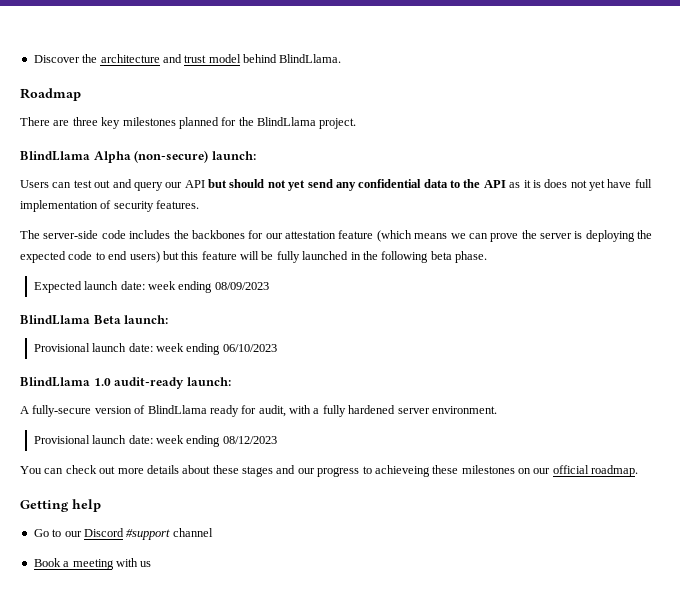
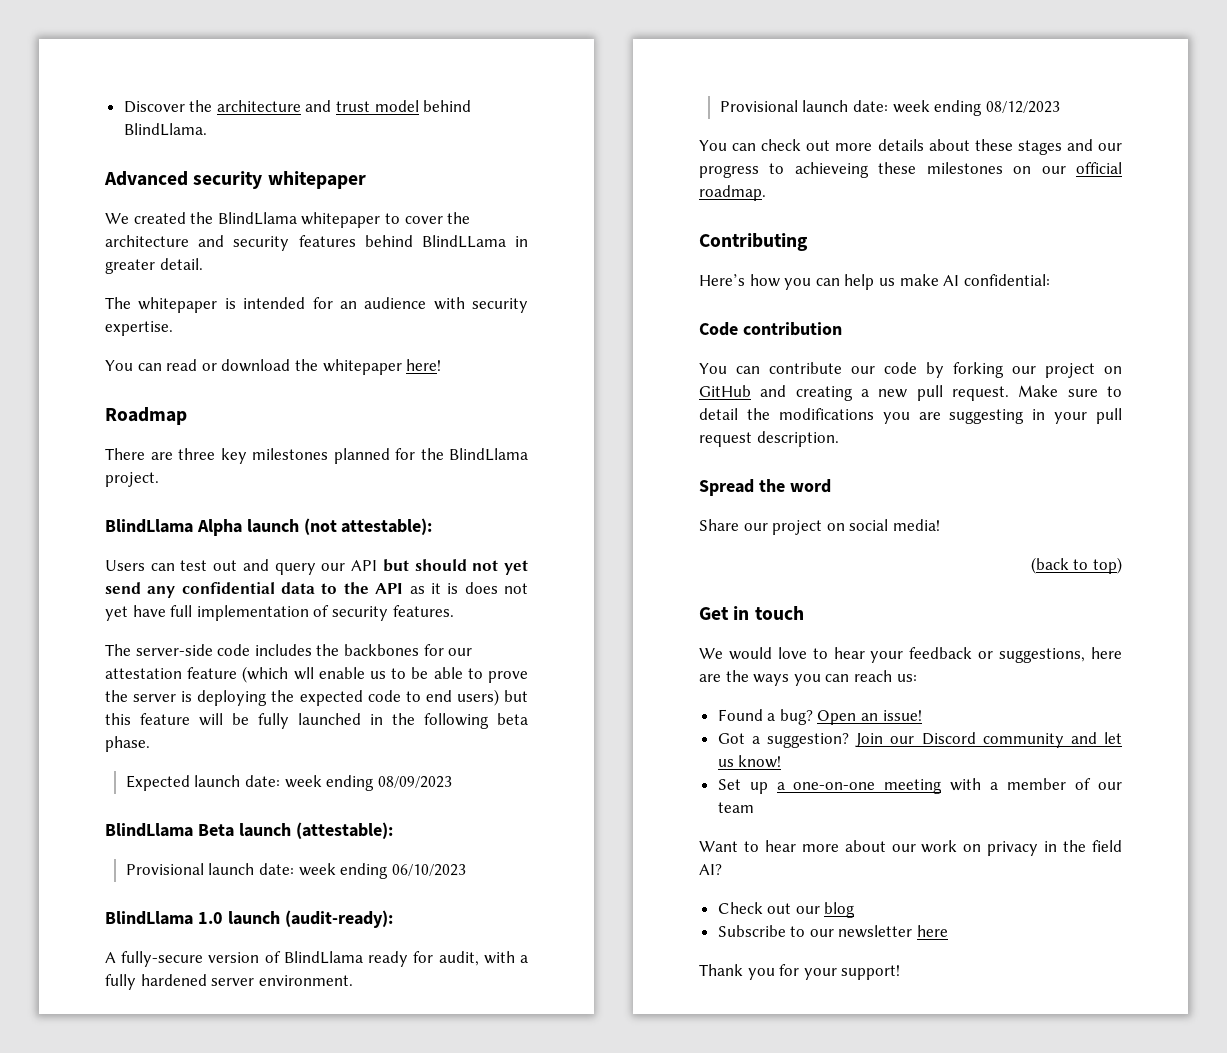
(342, 58) none -> [104,171,366,189] [105,212,471,228] [105,235,528,251] [105,258,203,274] [105,297,528,313] [105,321,173,336] [105,359,442,375] // Advanced security whitepaper // We created the BlindLlama whitepaper to cover the architecture and security features behind BlindLLama in greater detail. // The whitepaper is intended for an audience with security expertise. // You can read or download the whitepaper here!
[134,150,256,163] (non-secure) launch: -> [246,518,433,535] launch (not attestable):
[414,233,488,239] means we can -> [293,667,483,680] wll enable us to be able to
[124,315,169,324] launch: -> [238,822,393,839] launch (attestable):
[114,377,231,389] audit-ready launch: -> [227,910,393,928] launch (audit-ready):
[20,499,101,512] [33,528,213,540] [33,558,152,570] Getting help // Go to our Discord #support channel // Book a meeting with us -> [699,233,808,251] [699,274,1050,290] [699,322,842,336] [699,362,1122,378] [699,385,1122,401] [699,408,1122,424] [699,431,839,447] [699,479,831,496] [699,519,940,535] [1030,557,1122,574] [699,606,804,620] [699,647,1122,663] [699,670,917,686] [717,709,922,725] [717,732,1122,748] [717,755,782,768] [717,778,1122,794] [717,802,754,813] [699,840,1122,856] [699,864,722,875] [717,902,856,918] [717,925,949,938] [699,964,901,980] Contributing // Here’s how you can help us make AI confidential: // Code contribution // You can contribute our code by forking our project on GitHub and creating a new pull request. Make sure to detail the modifications you are suggesting in your pull request description. // Spread the word // Share our project on social media! // (back to top) // Get in touch // We would love to hear your feedback or suggestions, here are the ways you can reach us: // Found a bug? Open an issue! // Got a suggestion? Join our Discord community and let us know! // Set up a one-on-one meeting with a member of our team // Want to hear more about our work on privacy in the field AI? // Check out our blog // Subscribe to our newsletter here // Thank you for your support!

